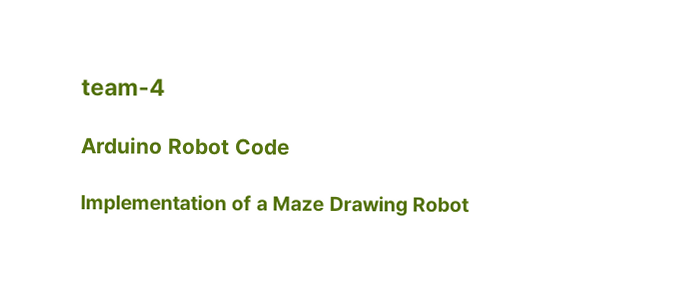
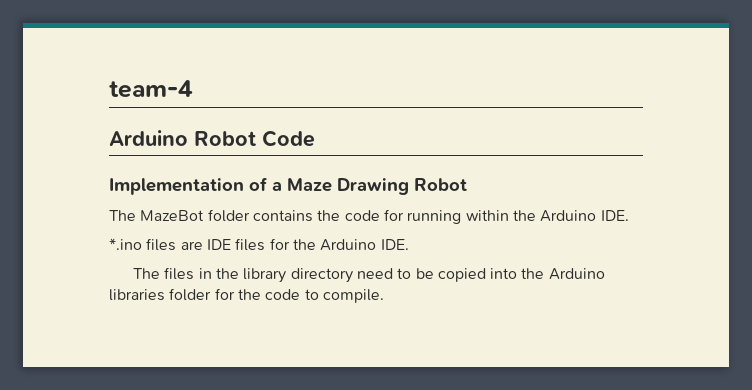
(469, 204) none -> [109,209,629,224] [109,238,409,251] [132,267,605,283] [109,288,384,303] // The MazeBot folder contains the code for running within the Arduino IDE. // *.ino files are IDE files for the Arduino IDE. // The files in the library directory need to be copied into the Arduino libraries folder for the code to compile.

